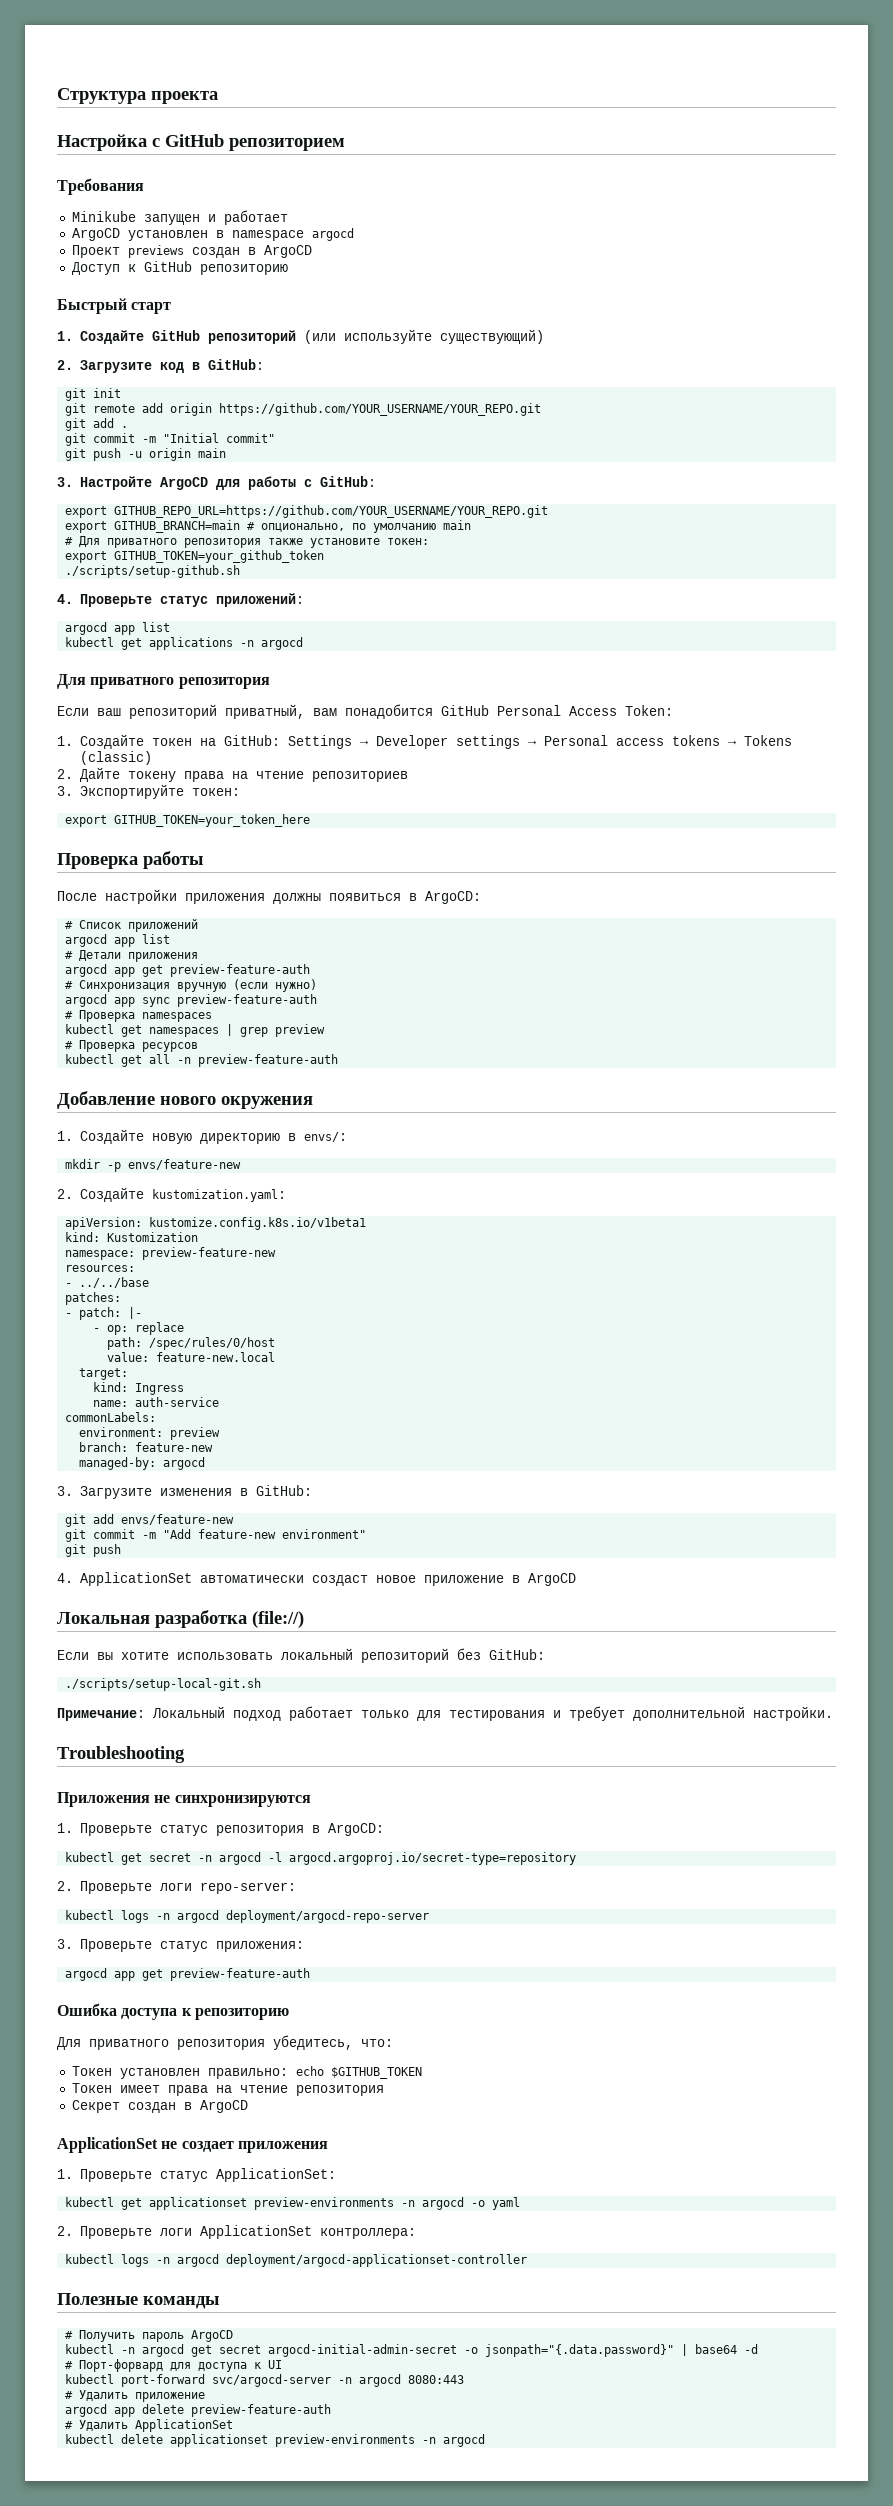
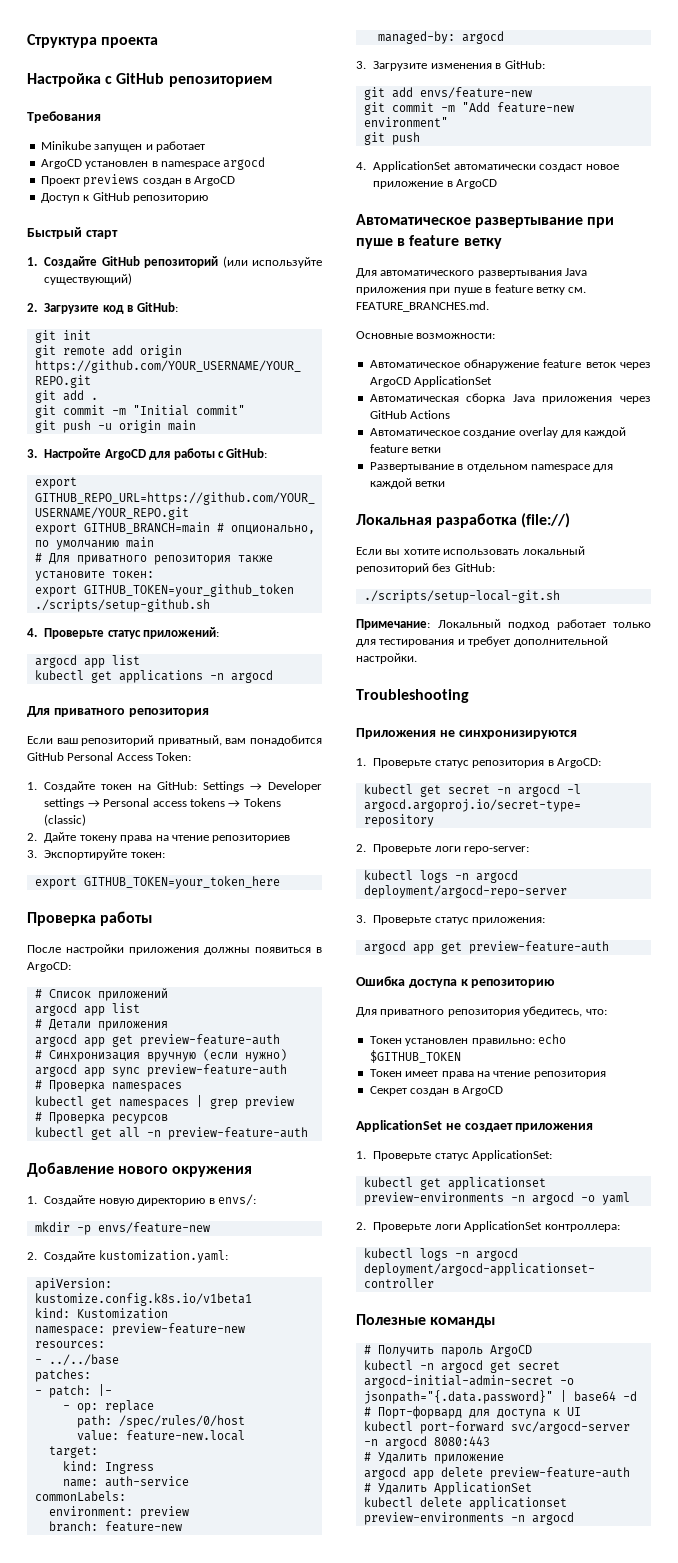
(576, 1579) none -> [356,214,615,228] [356,235,502,249] [356,268,588,278] [356,284,587,295] [356,301,489,312] [356,331,496,339] [369,359,651,370] [369,376,493,387] [369,393,651,404] [369,410,451,419] [369,427,627,438] [369,444,442,453] [369,462,614,472] [369,478,446,489] // Автоматическое развертывание при пуше в feature ветку // Для автоматического развертывания Java приложения при пуше в feature ветку см. FEATURE_BRANCHES.md. // Основные возможности: // Автоматическое обнаружение feature веток через ArgoCD ApplicationSet // Автоматическая сборка Java приложения через GitHub Actions // Автоматическое создание overlay для каждой feature ветки // Развертывание в отдельном namespace для каждой ветки

